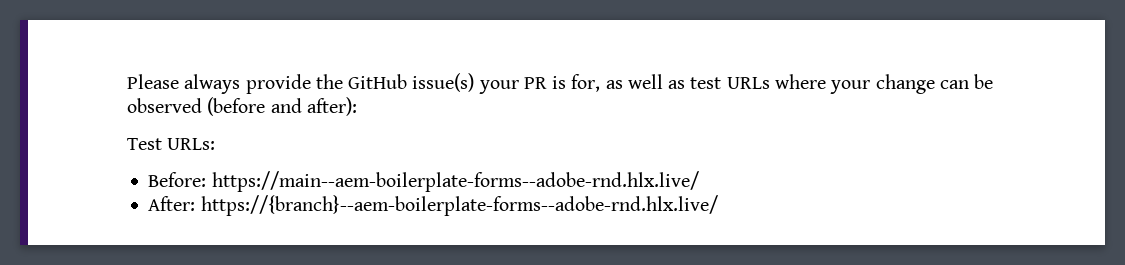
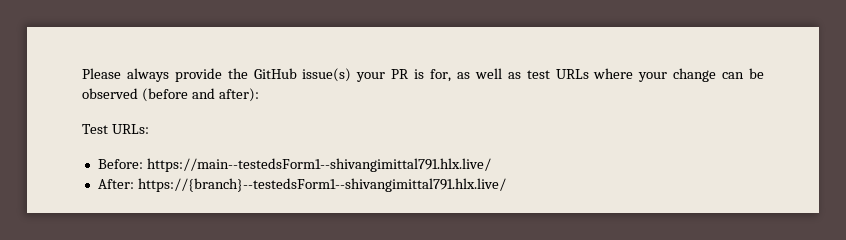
[211,171,699,192] https://main--aem-boilerplate-forms--adobe-rnd.hlx.live/ -> [146,158,491,172] https://main--testedsForm1--shivangimittal791.hlx.live/
[200,195,718,216] https://{branch}--aem-boilerplate-forms--adobe-rnd.hlx.live/ -> [137,178,506,192] https://{branch}--testedsForm1--shivangimittal791.hlx.live/

